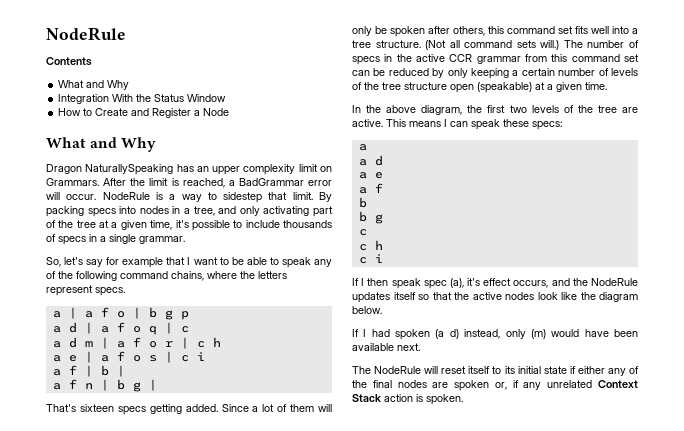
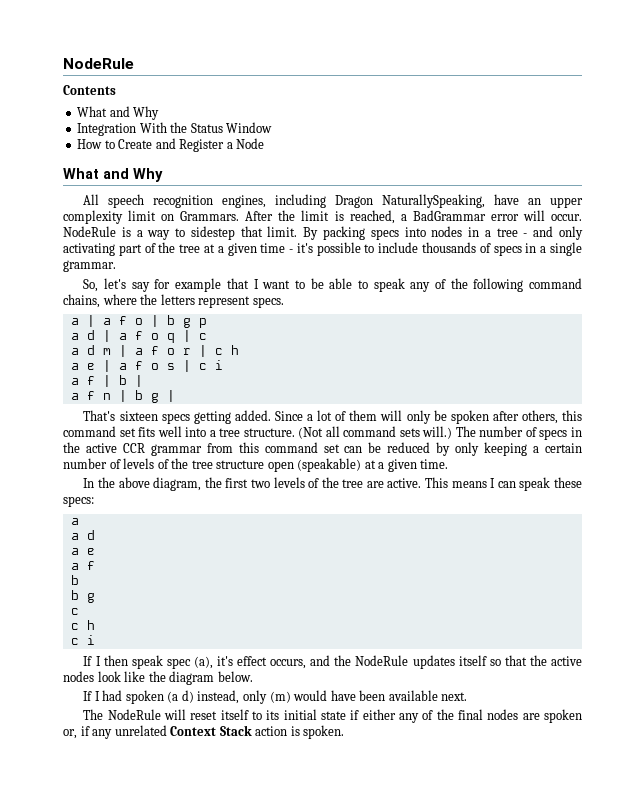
[46,164,194,175] Dragon NaturallySpeaking has -> [83,194,520,208] All speech recognition engines, including Dragon NaturallySpeaking, have
[193,206,215,216] tree, -> [496,228,528,237] tree -
[150,220,173,230] time, -> [260,243,294,253] time -

